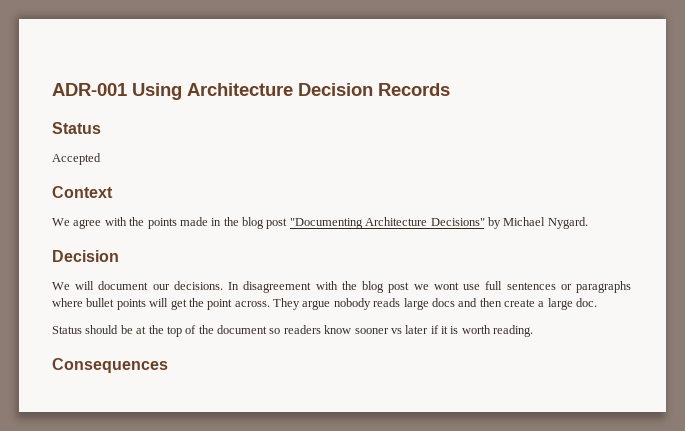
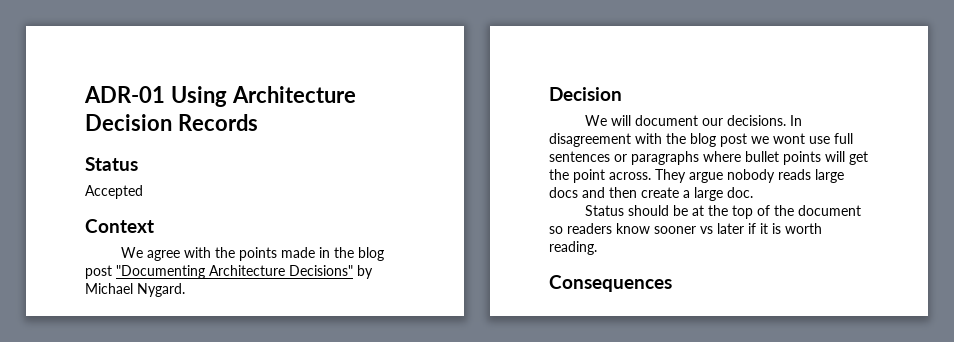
[52,83,127,96] ADR-001 -> [84,86,165,103] ADR-01

